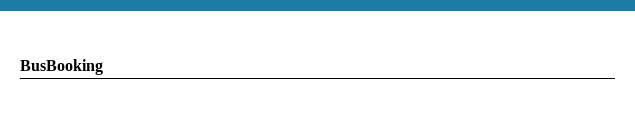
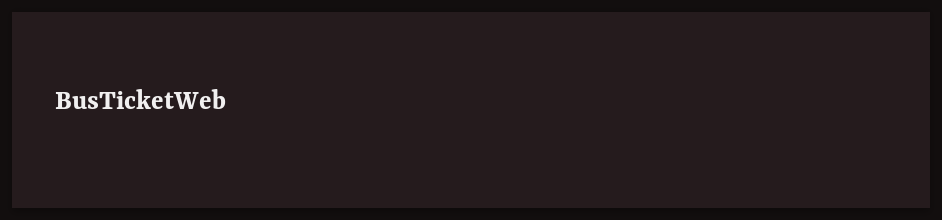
[20,59,103,75] BusBooking -> [55,89,226,109] BusTicketWeb

